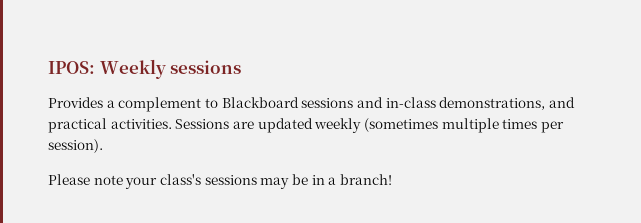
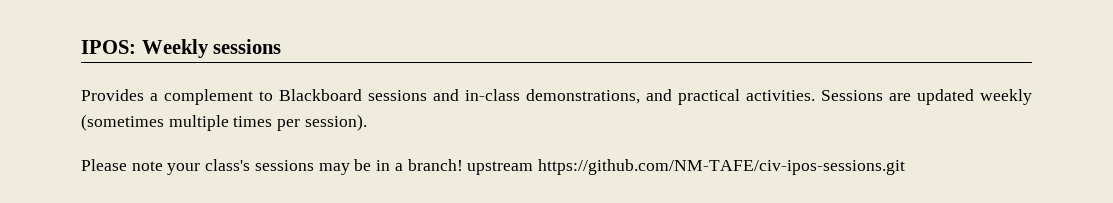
(392, 179) none -> [467,159,905,175] upstream https://github.com/NM-TAFE/civ-ipos-sessions.git

